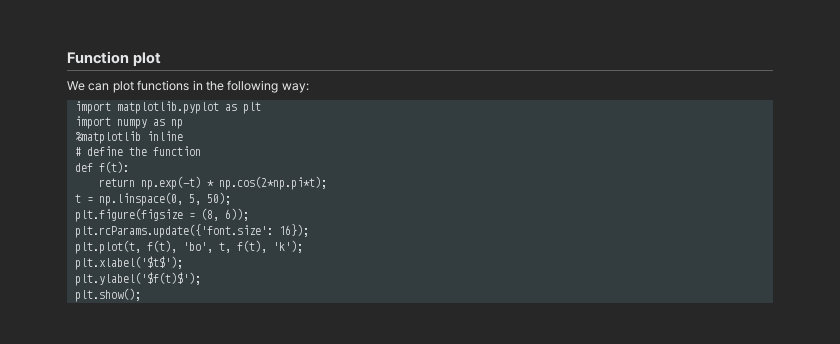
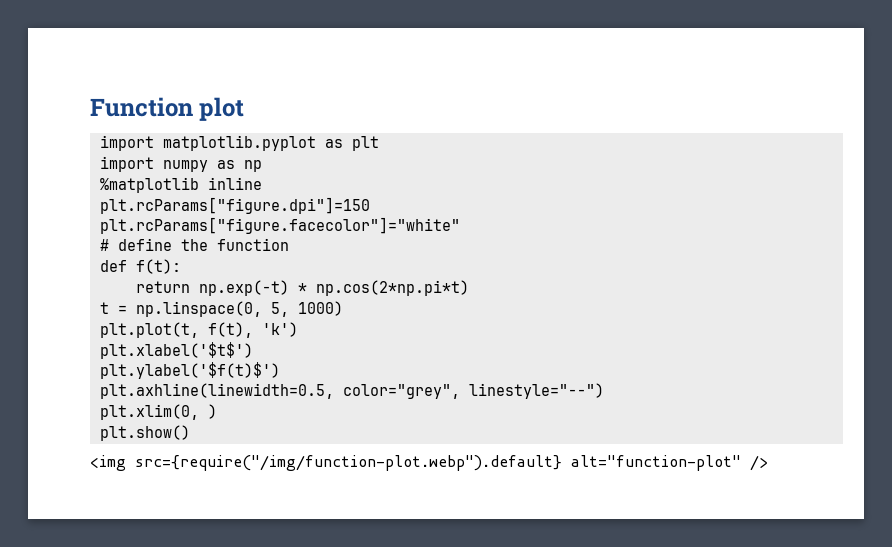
[67,80,309,93] // We can plot functions in the following way: -> (245, 109) none
(183, 136) none -> [99,197,370,214] [99,217,460,234] // plt.rcParams["figure.dpi"]=150 // plt.rcParams["figure.facecolor"]="white"
[218,176,327,190] np.cos(2*np.pi*t); -> [315,280,469,296] np.cos(2*np.pi*t)
[206,192,231,205] [74,208,249,222] [74,224,309,238] [74,240,303,254] [74,256,183,270] [74,272,201,286] [74,288,141,302] 50); // plt.figure(figsize = (8, 6)); // plt.rcParams.update({'font.size': 16}); // plt.plot(t, f(t), 'bo', t, f(t), 'k'); // plt.xlabel('$t$'); // plt.ylabel('$f(t)$'); // plt.show(); -> [297,301,343,316] [99,322,298,338] [99,342,253,359] [99,362,280,379] [99,383,604,399] [99,404,217,420] [99,425,190,441] [90,455,768,471] 1000) // plt.plot(t, f(t), 'k') // plt.xlabel('$t$') // plt.ylabel('$f(t)$') // plt.axhline(linewidth=0.5, color="grey", linestyle="--") // plt.xlim(0, ) // plt.show() // <img src={require("/img/function-plot.webp").default} alt="function-plot" />

